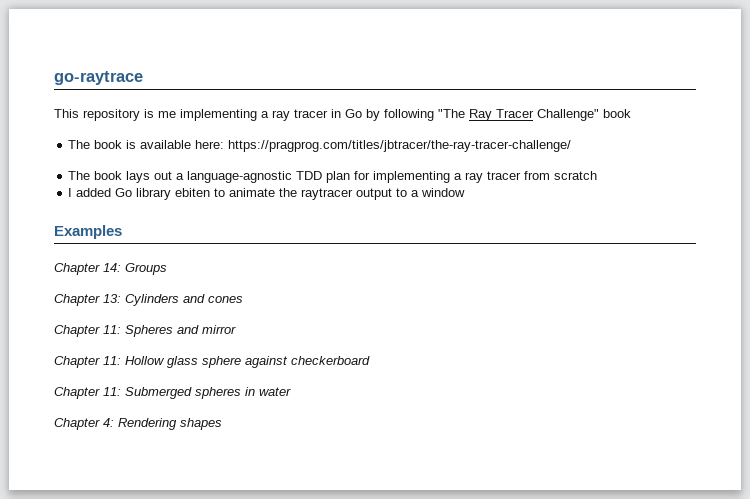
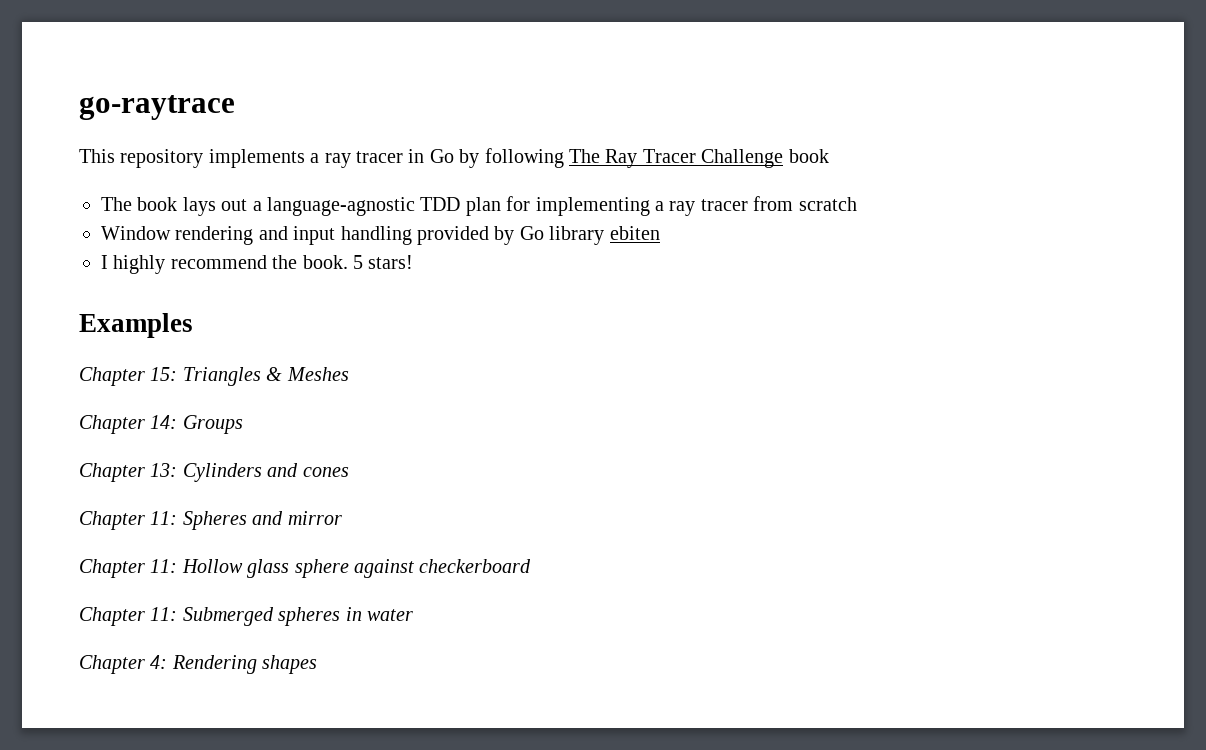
[144,109,257,121] is me implementing -> [208,149,305,168] implements
[438,109,465,118] "The -> [568,149,600,163] The
[537,109,631,121] [68,140,572,152] Challenge" book // The book is available here: https://pragprog.com/titles/jbtracer/the-ray-tracer-challenge/ -> [701,149,829,168] Challenge book
[68,188,466,200] [54,225,122,239] I added Go library ebiten to animate the raytracer output to a window // Examples -> [101,226,660,245] [101,255,414,274] [79,313,193,338] [79,367,349,386] Window rendering and input handling provided by Go library ebiten // I highly recommend the book. 5 stars! // Examples // Chapter 15: Triangles & Meshes

